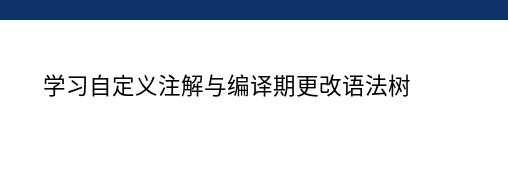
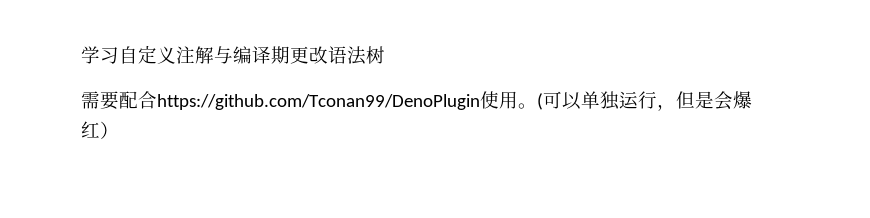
(411, 85) none -> [81,91,752,111] [81,121,119,139] // 需要配合https://github.com/Tconan99/DenoPlugin使用。(可以单独运行，但是会爆红）

